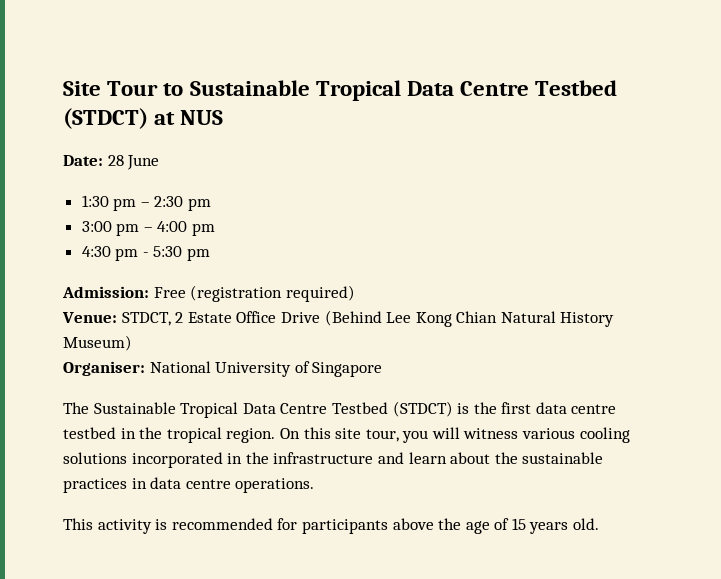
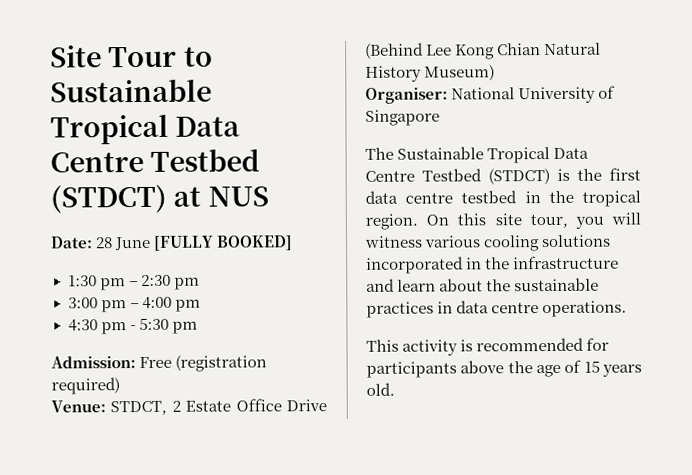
(160, 162) none -> [153,235,294,251] [FULLY BOOKED]

